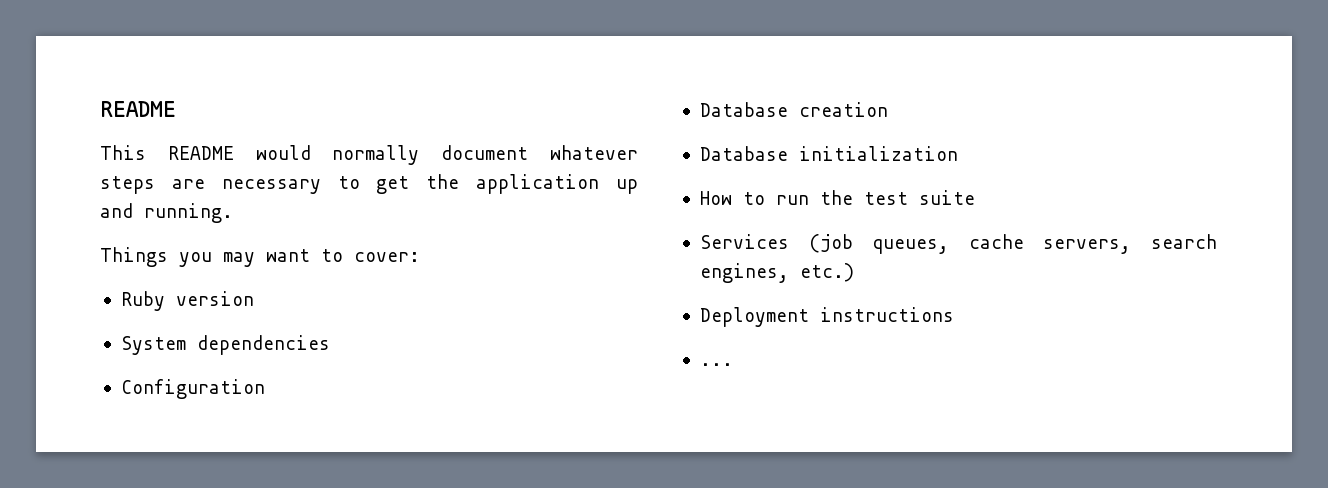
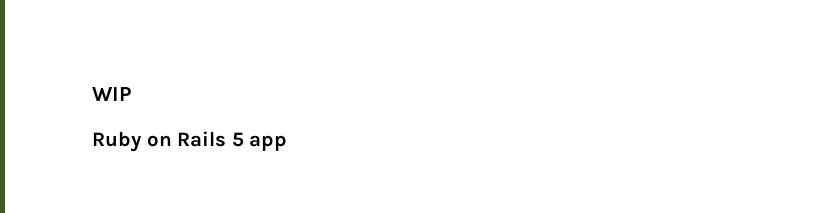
[100,101,176,117] [100,145,638,165] [100,174,638,194] [100,203,233,223] [100,247,420,267] [120,291,254,311] [120,335,330,355] [120,379,265,399] [699,102,888,117] [699,146,958,161] [699,190,975,205] [699,234,1217,254] [699,263,854,283] [699,307,954,327] [699,363,733,366] README // This README would normally document whatever steps are necessary to get the application up and running. // Things you may want to cover: // Ruby version // System dependencies // Configuration // Database creation // Database initialization // How to run the test suite // Services (job queues, cache servers, search engines, etc.) // Deployment instructions // ... -> [92,87,131,101] [92,131,288,152] WIP // Ruby on Rails 5 app

